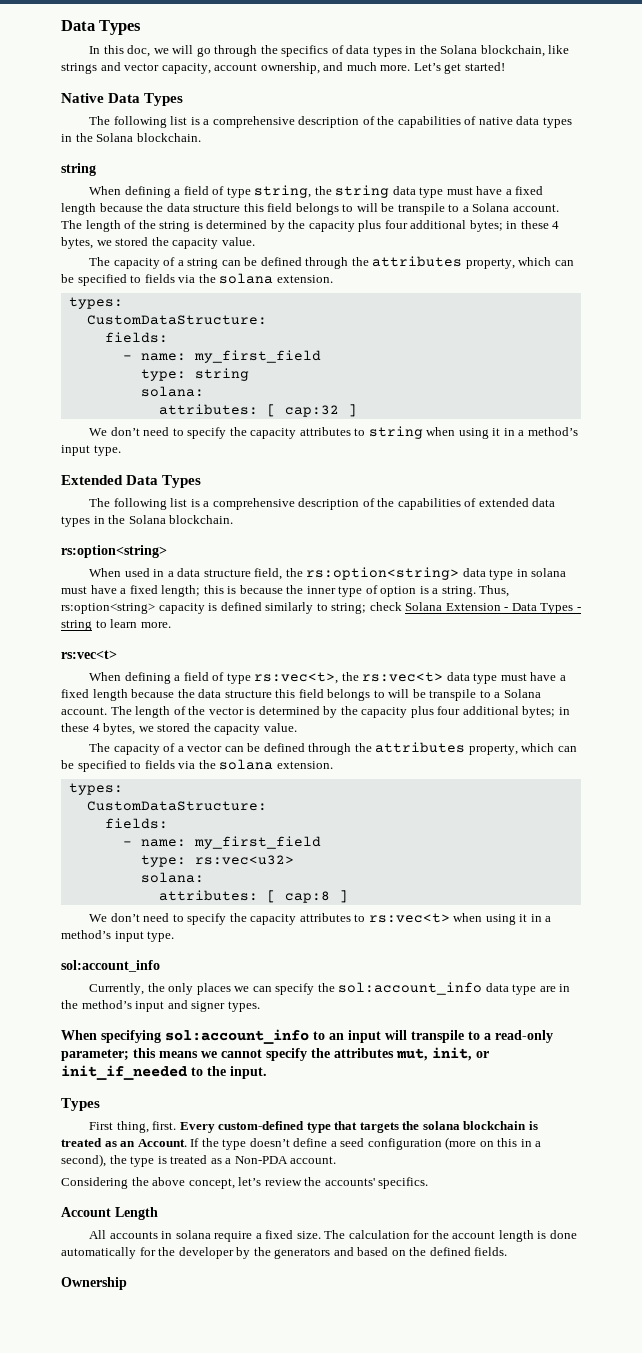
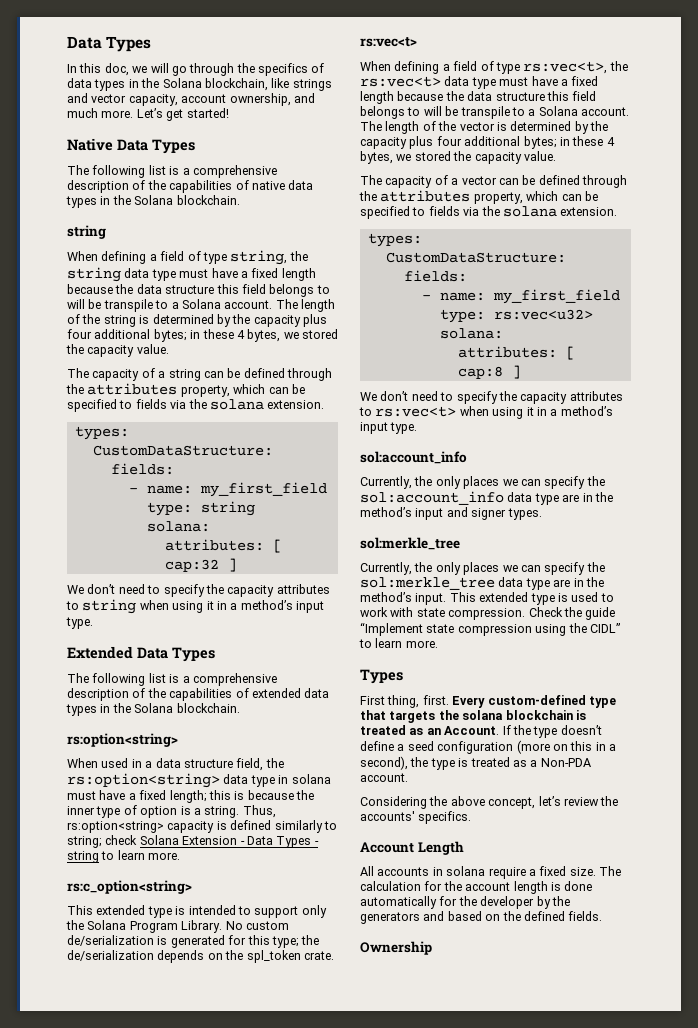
(171, 625) none -> [67,880,192,894] [67,905,327,918] [66,920,289,933] [67,935,320,948] [67,950,334,963] // rs:c_option<string> // This extended type is intended to support only the Solana Program Library. No custom de/serialization is generated for this type; the de/serialization depends on the spl_token crate.
[61,1029,553,1044] [61,1047,489,1061] [61,1065,267,1080] When specifying sol:account_info to an input will transpile to a read-only parameter; this means we cannot specify the attributes mut, init, or init_if_needed to the input. -> [360,537,460,550] [360,562,605,575] [360,577,604,590] [360,592,614,605] [360,607,616,620] [360,622,620,636] [359,638,438,648] sol:merkle_tree // Currently, the only places we can specify the sol:merkle_tree data type are in the method’s input. This extended type is used to work with state compression. Check the guide “Implement state compression using the CIDL” to learn more.

